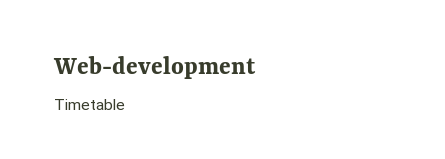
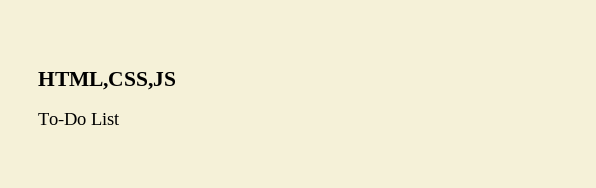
[53,56,256,79] [54,99,125,110] Web-development // Timetable -> [38,72,176,90] [38,113,120,125] HTML,CSS,JS // To-Do List

